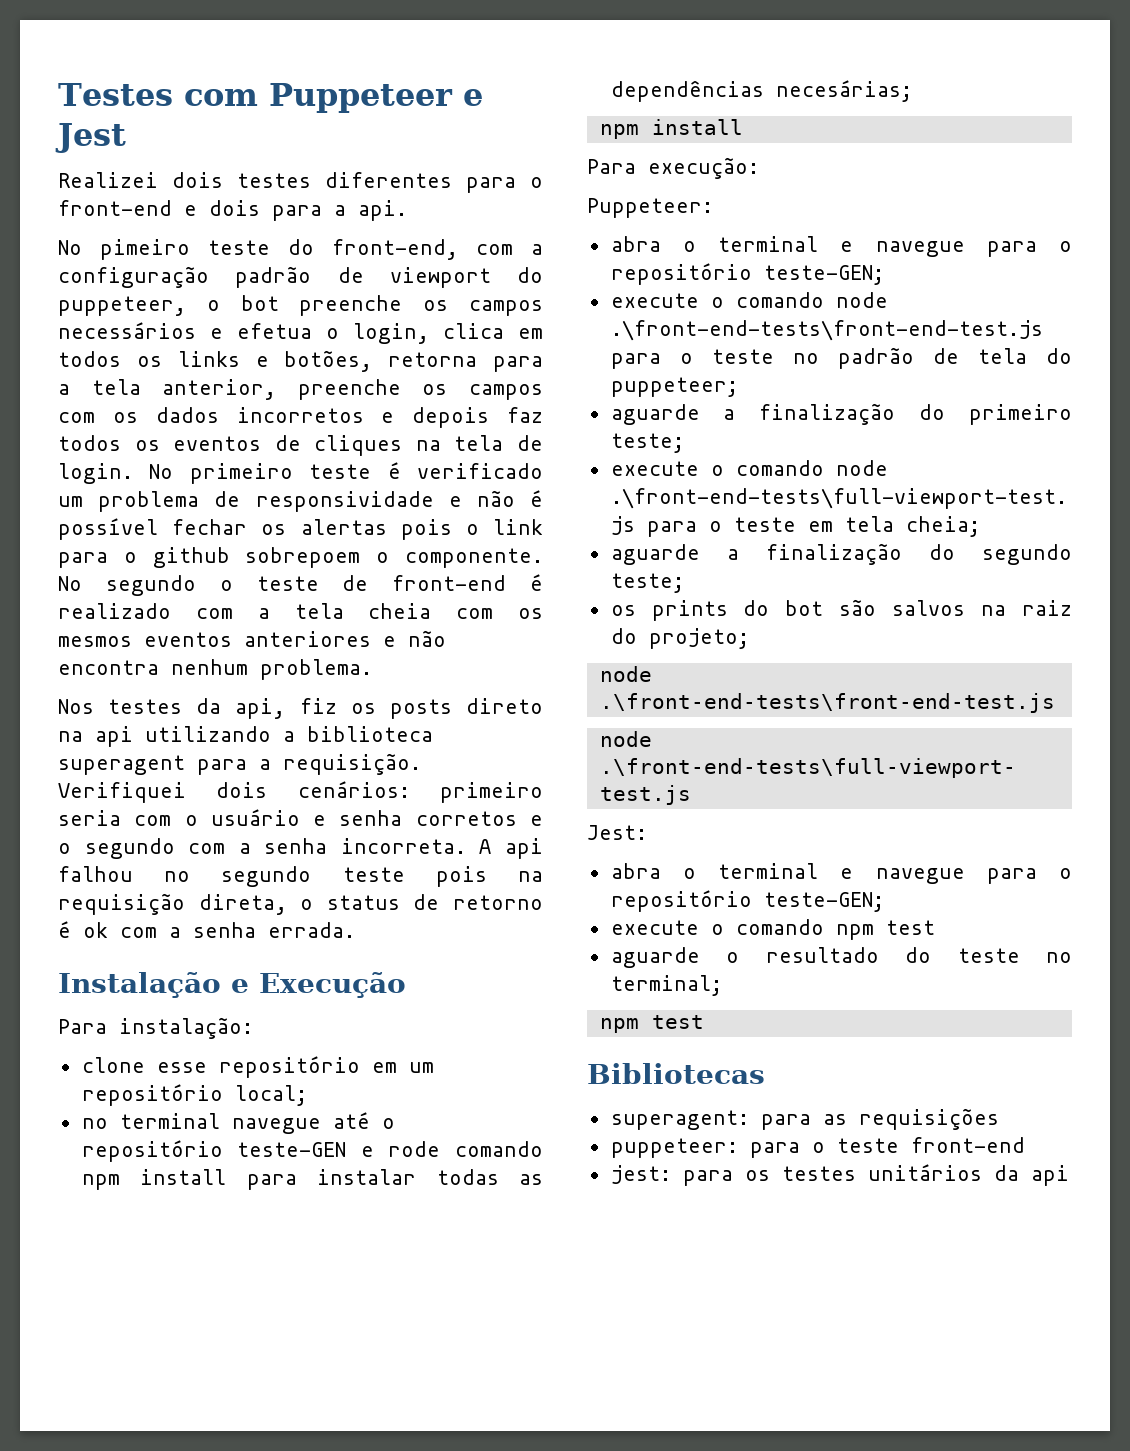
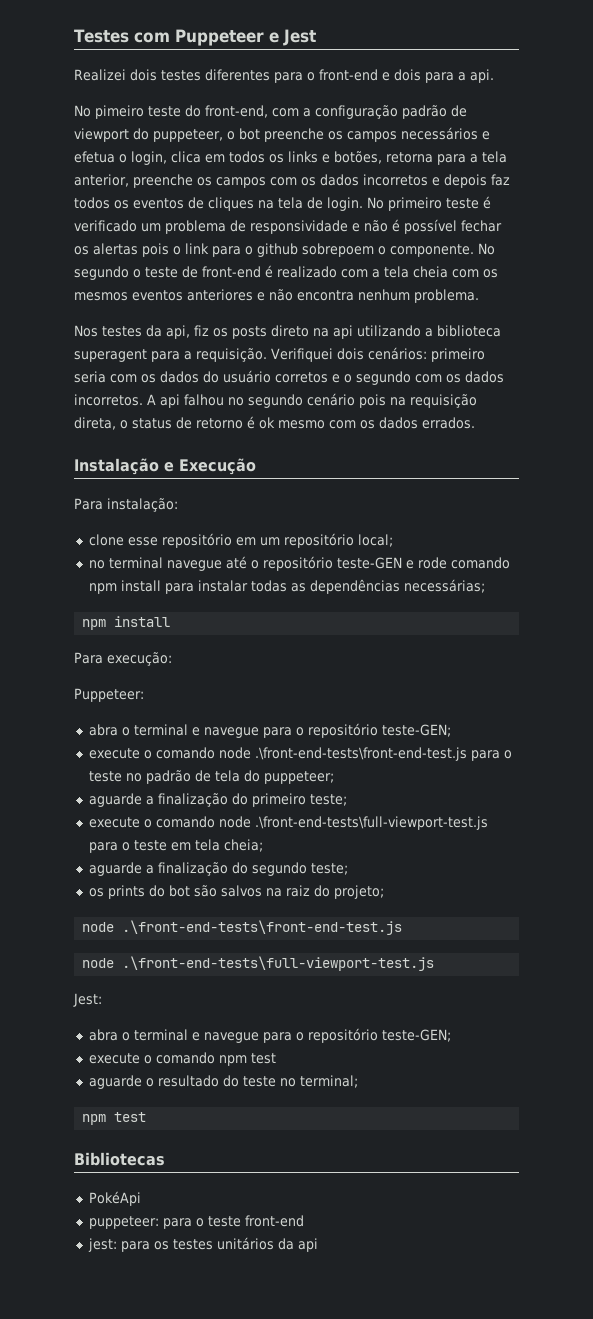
[184,809,403,826] o usuário e senha -> [141,370,271,383] os dados do usuário
[238,838,466,854] a senha incorreta. -> [446,371,504,383] [74,394,143,406] os dados incorretos.
[342,867,405,882] teste -> [307,393,355,406] cenário
[120,922,355,938] com a senha errada. -> [278,417,475,429] mesmo com os dados errados.
[775,80,912,102] necesárias; -> [403,579,485,593] necessárias;
[610,1108,999,1130] superagent: para as requisições -> [88,1191,141,1206] PokéApi

